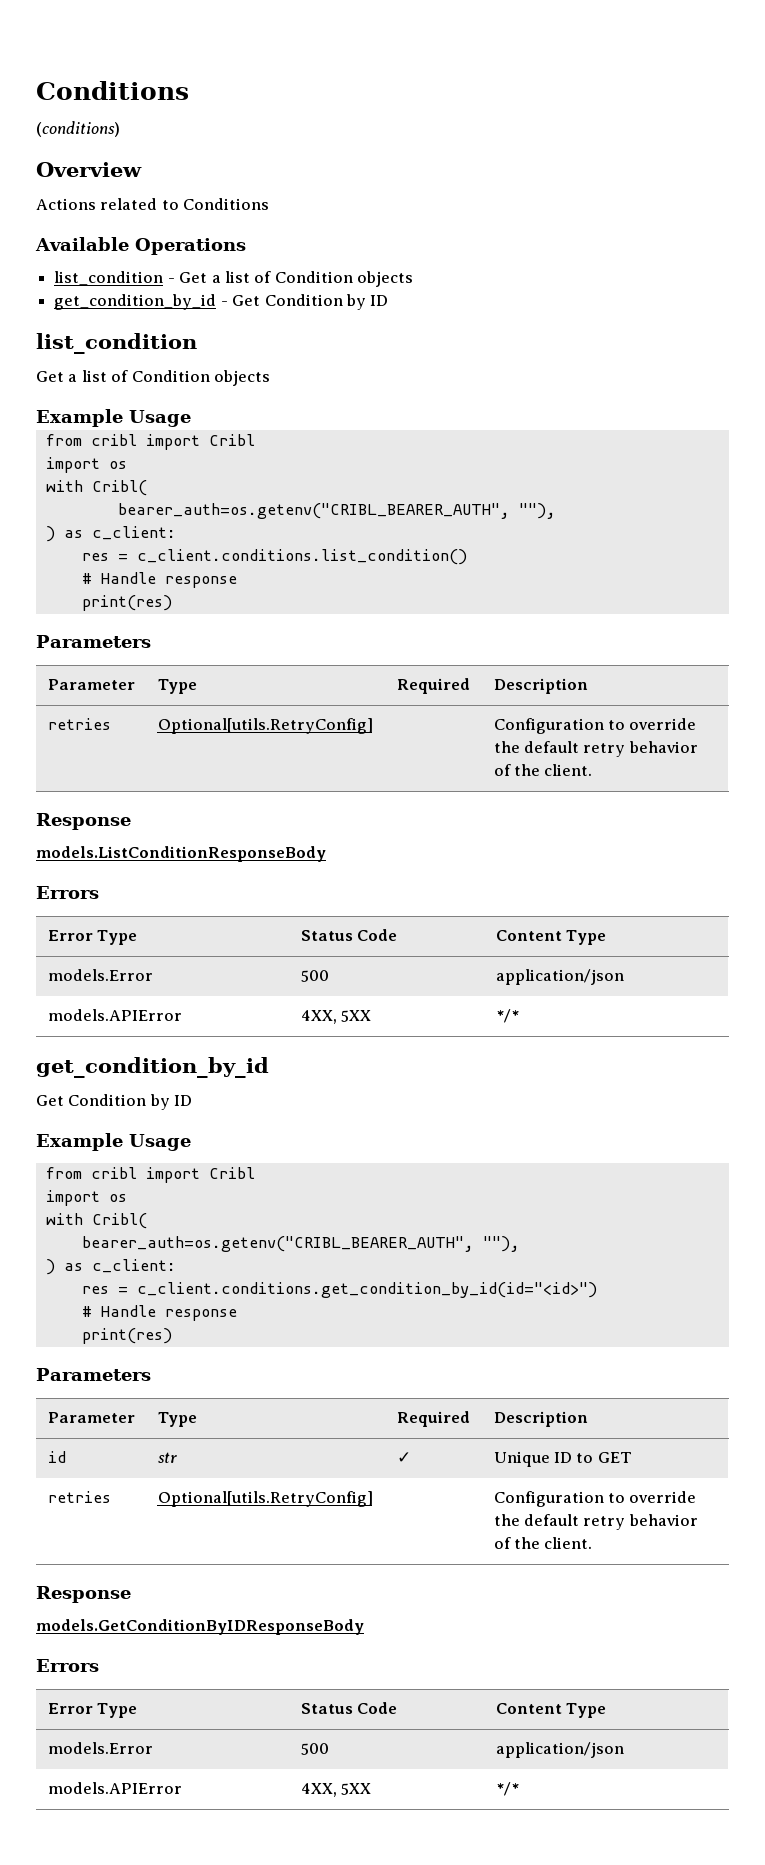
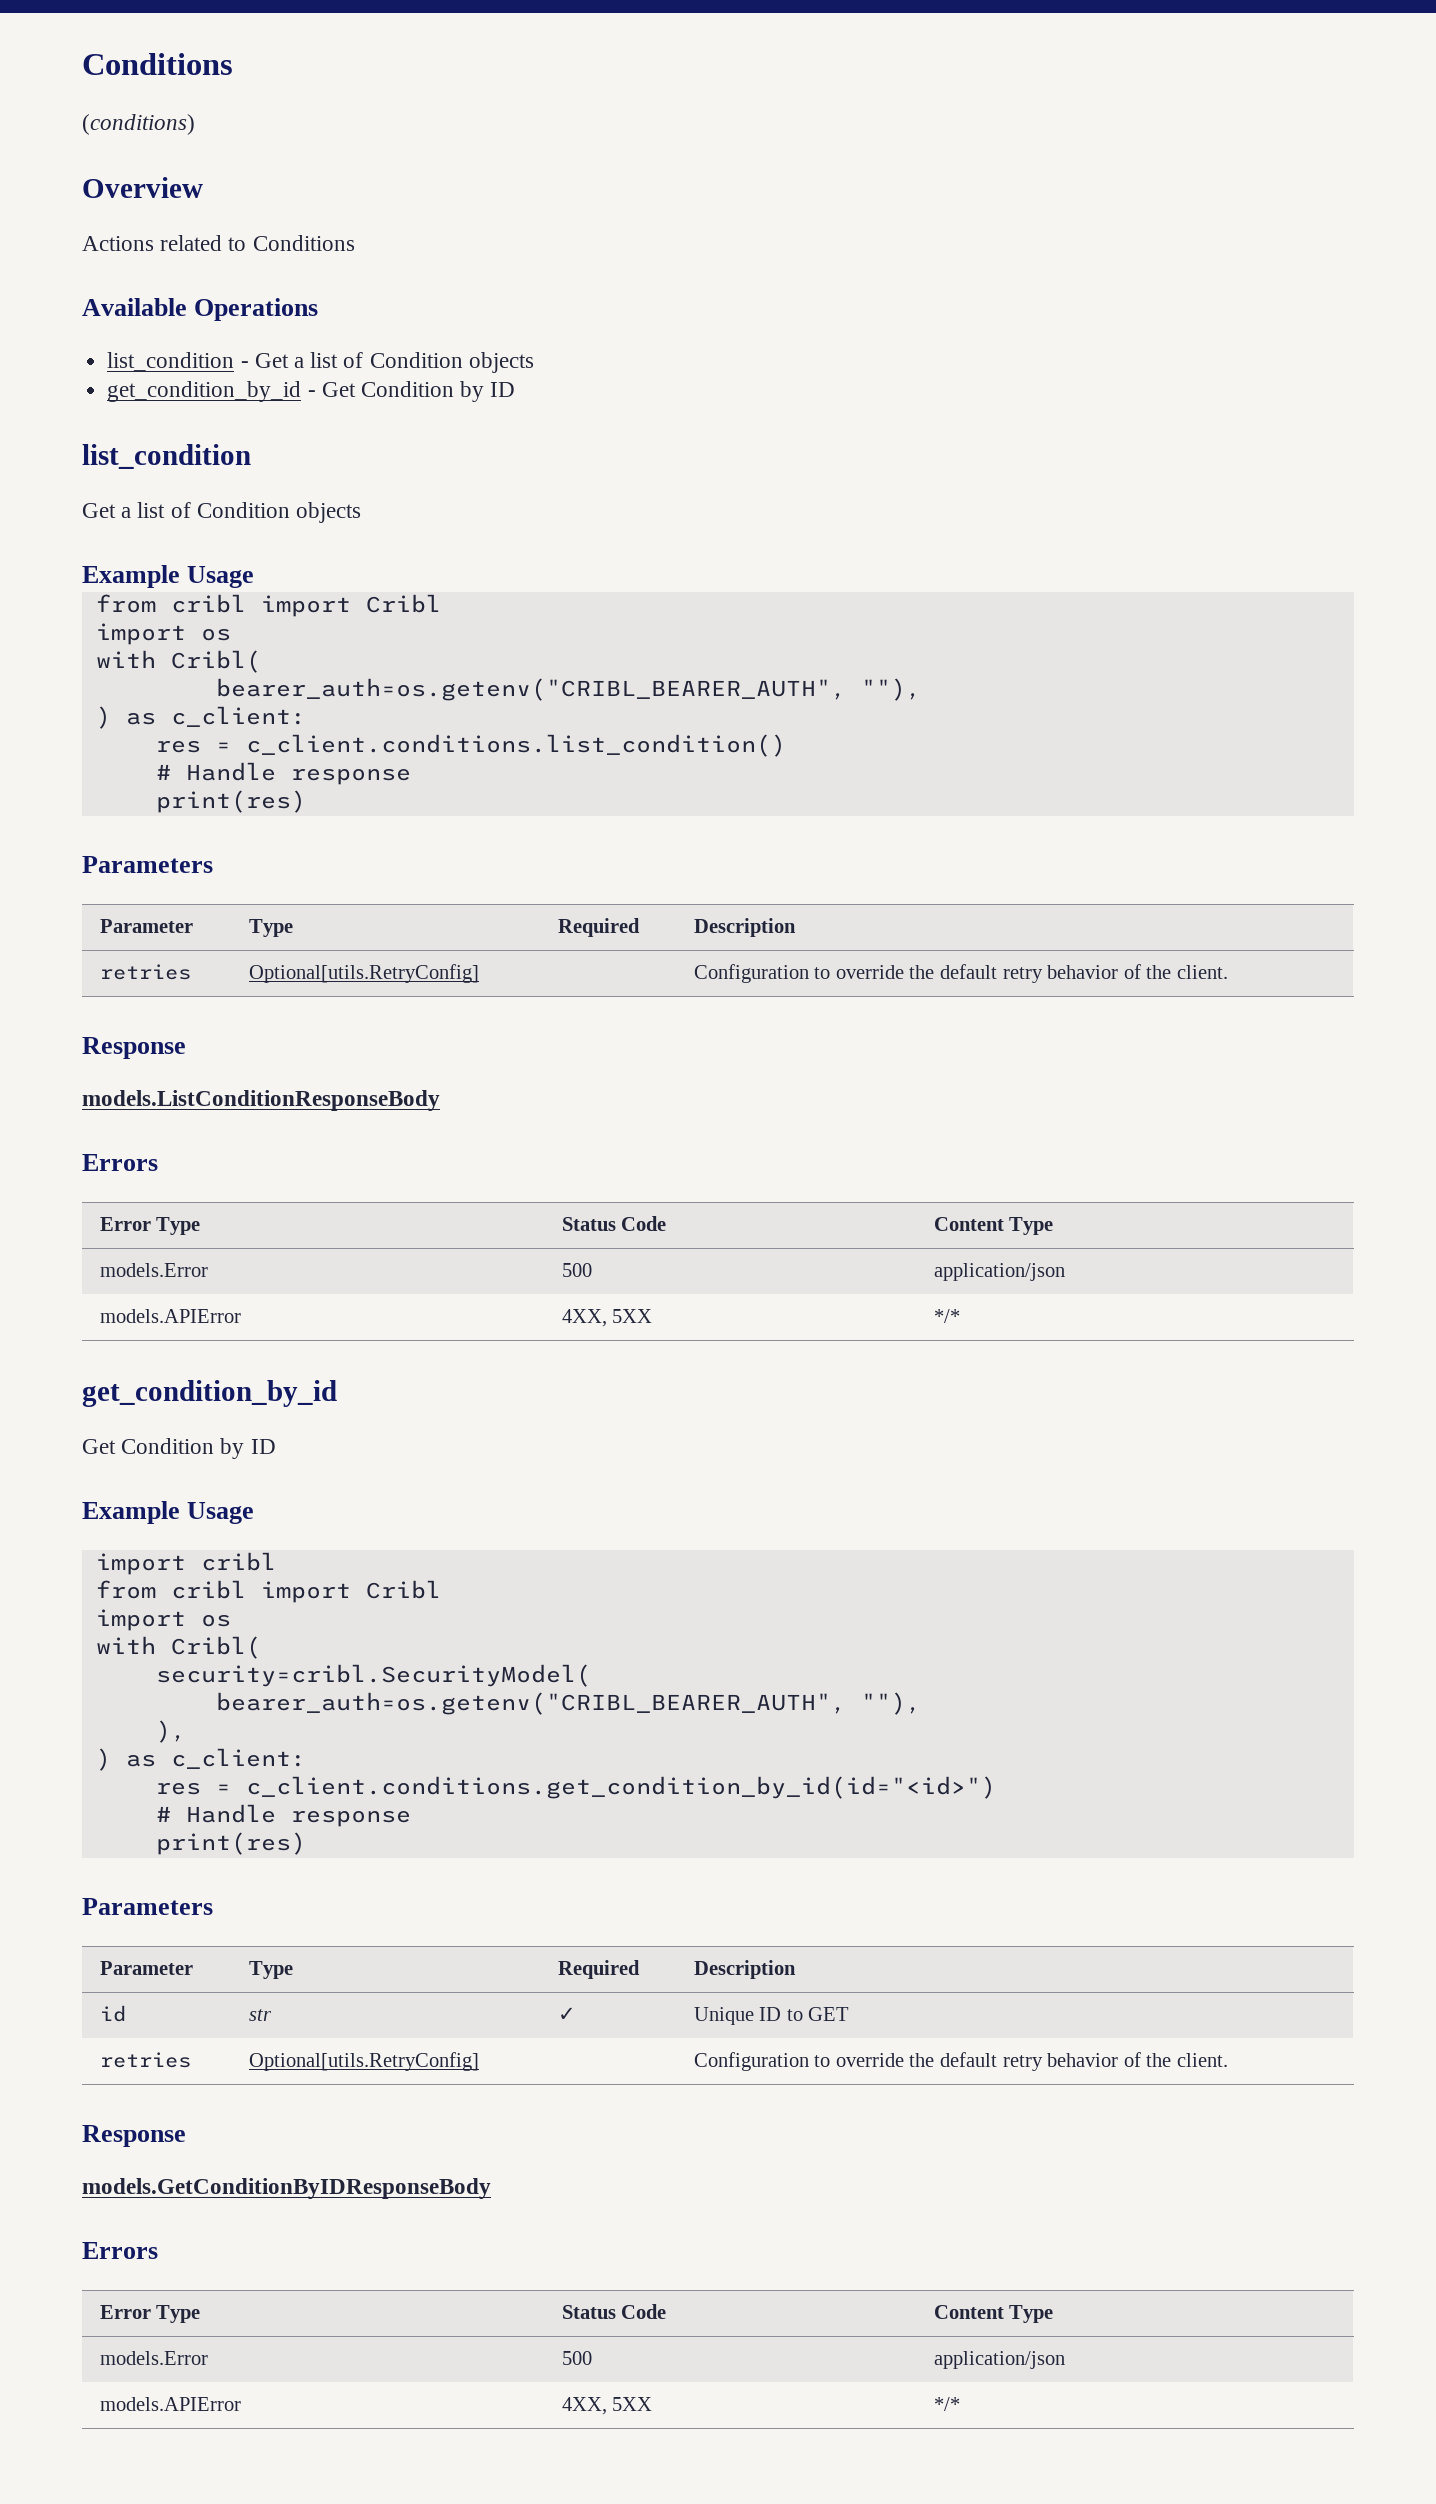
[45,1167,255,1183] [45,1190,127,1206] [45,1213,147,1229] [81,1236,520,1252] // from cribl import Cribl // import os // with Cribl( // bearer_auth=os.getenv("CRIBL_BEARER_AUTH", ""), -> [95,1552,276,1575] [95,1580,441,1603] [95,1609,231,1631] [95,1636,261,1659] [155,1664,591,1687] [215,1692,921,1715] [155,1720,186,1743] // import cribl // from cribl import Cribl // import os // with Cribl( // security=cribl.SecurityModel( // bearer_auth=os.getenv("CRIBL_BEARER_AUTH", ""), // ),

